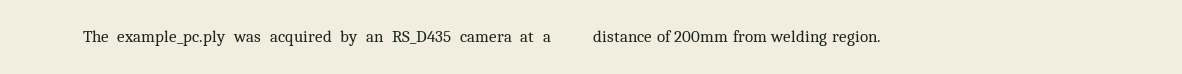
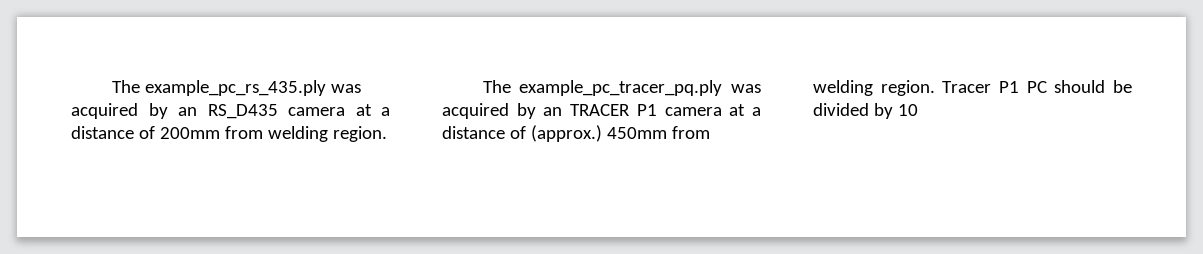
[82,30,227,46] The example_pc.ply -> [111,80,326,96] The example_pc_rs_435.ply
(881, 38) none -> [482,80,761,96] [442,103,761,119] [442,125,710,142] [813,80,1132,96] [813,103,918,119] // The example_pc_tracer_pq.ply was acquired by an TRACER P1 camera at a distance of (approx.) 450mm from welding region. Tracer P1 PC should be divided by 10

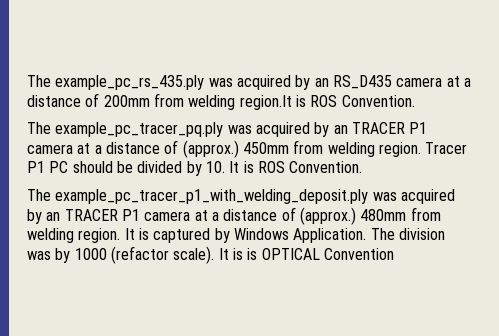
[332,126,387,142] region. -> [239,95,415,110] region.It is ROS Convention.
[897,104,918,116] 10 -> [205,161,363,173] [27,189,455,204] [27,207,441,225] [27,228,445,243] [27,246,394,264] 10. It is ROS Convention. // The example_pc_tracer_p1_with_welding_deposit.ply was acquired by an TRACER P1 camera at a distance of (approx.) 480mm from welding region. It is captured by Windows Application. The division was by 1000 (refactor scale). It is is OPTICAL Convention

